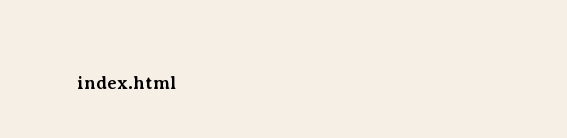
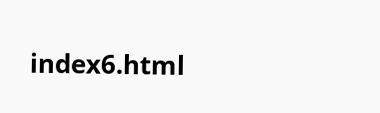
[77,76,176,89] index.html -> [29,52,186,75] index6.html

